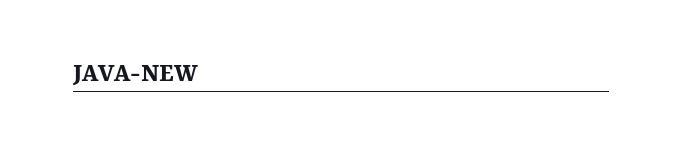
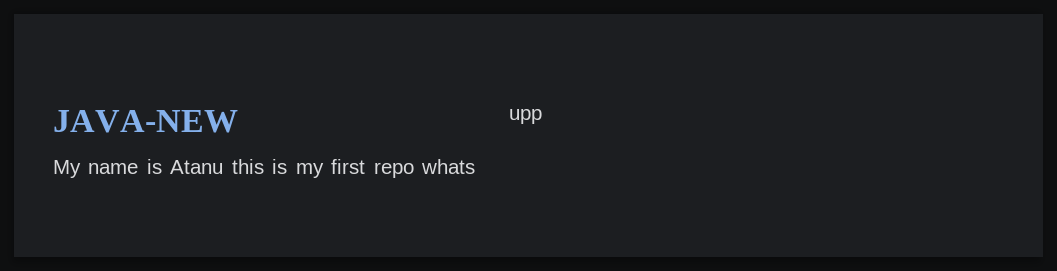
(198, 75) none -> [53,159,476,178] [509,109,542,124] // My name is Atanu this is my first repo whats upp

